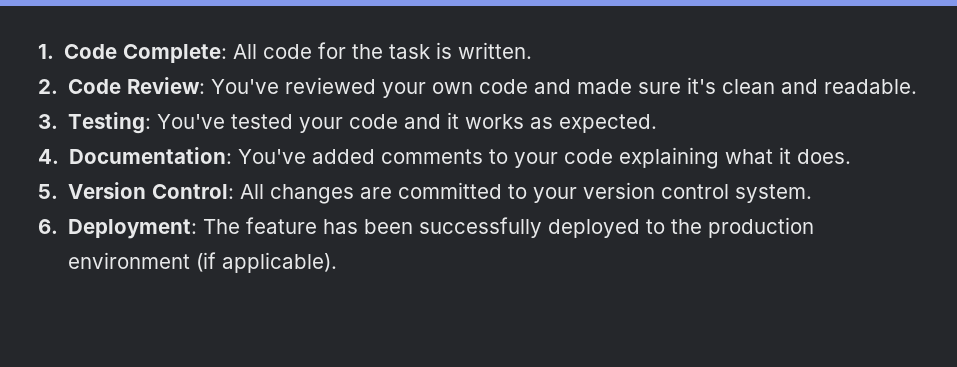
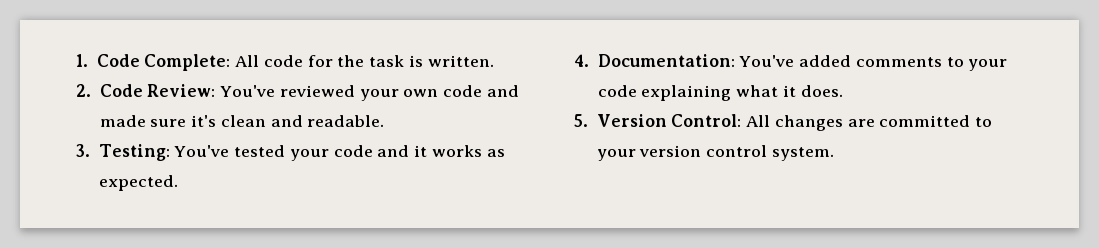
[38,217,815,239] [68,252,338,273] // 6. Deployment: The feature has been successfully deployed to the production environment (if applicable). -> (834, 154) none

